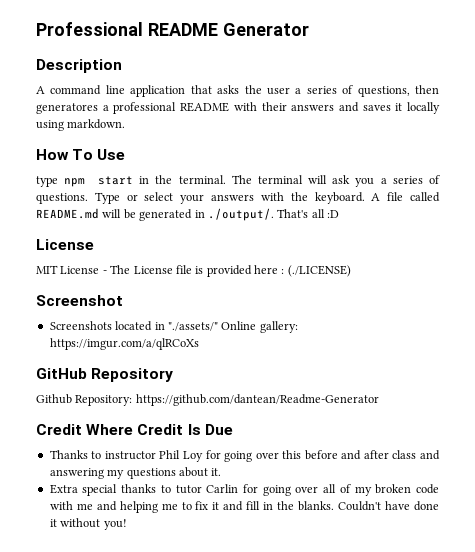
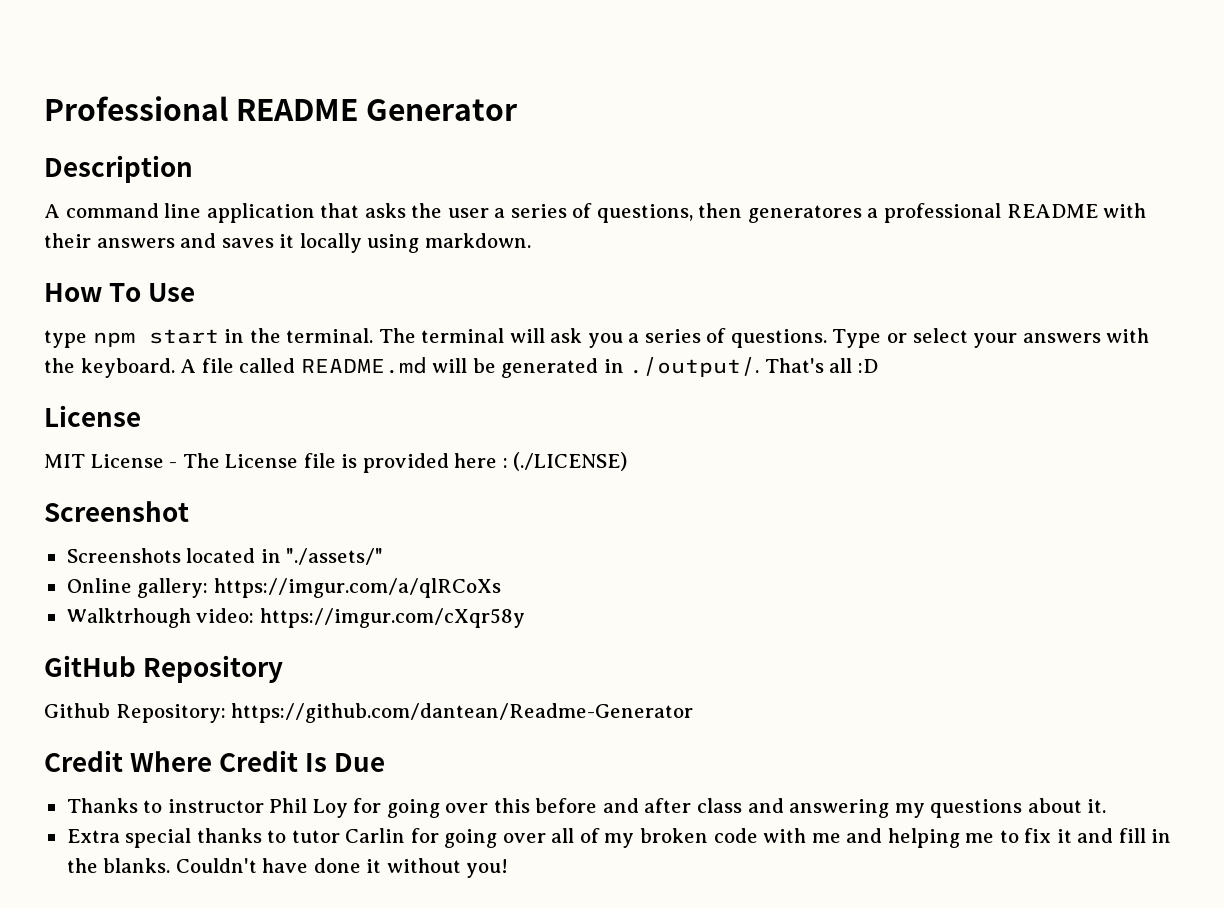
(218, 326) none -> (384, 556) //
(199, 344) none -> [66,608,525,628] // Walktrhough video: https://imgur.com/cXqr58y

